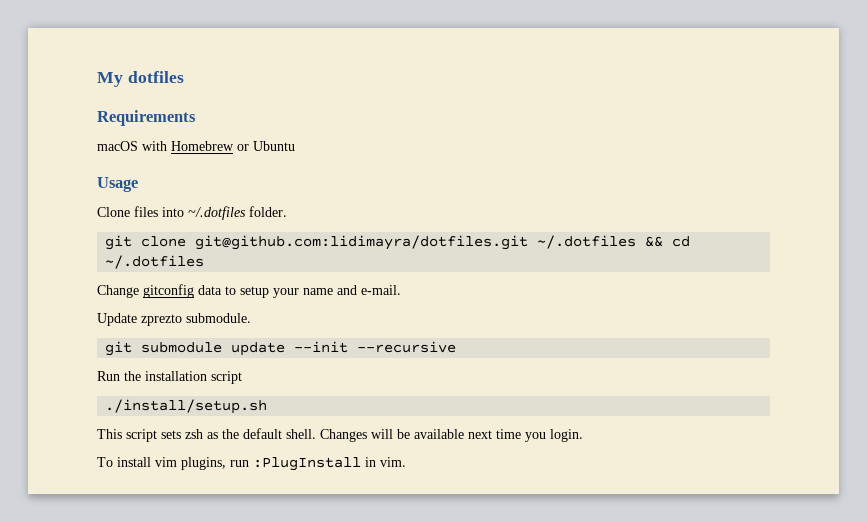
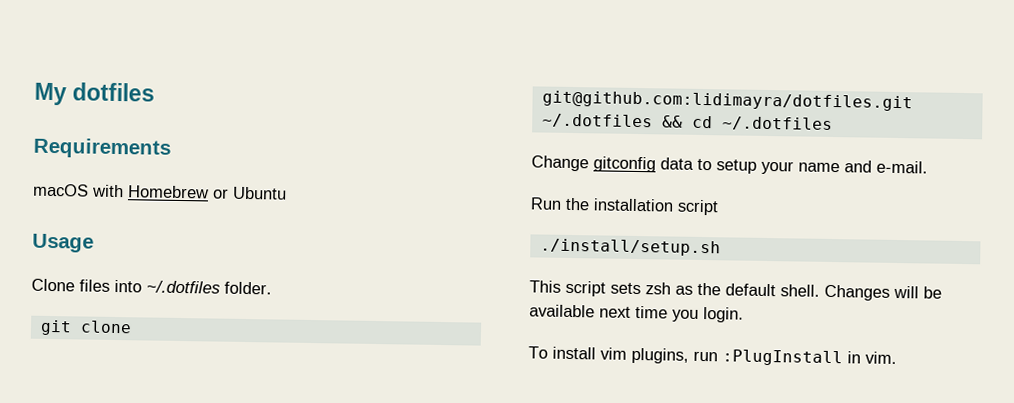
[97,313,251,326] [105,341,457,356] // Update zprezto submodule. // git submodule update --init --recursive -> (928, 167) none

